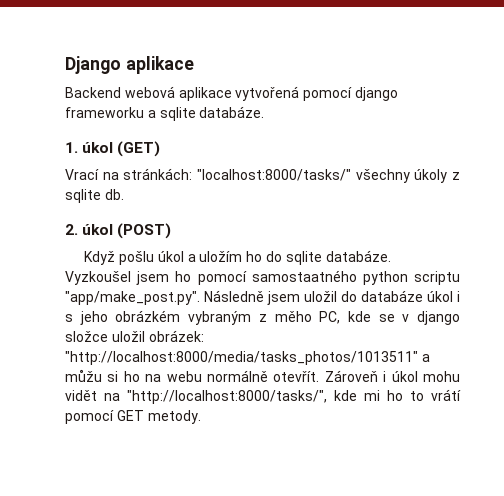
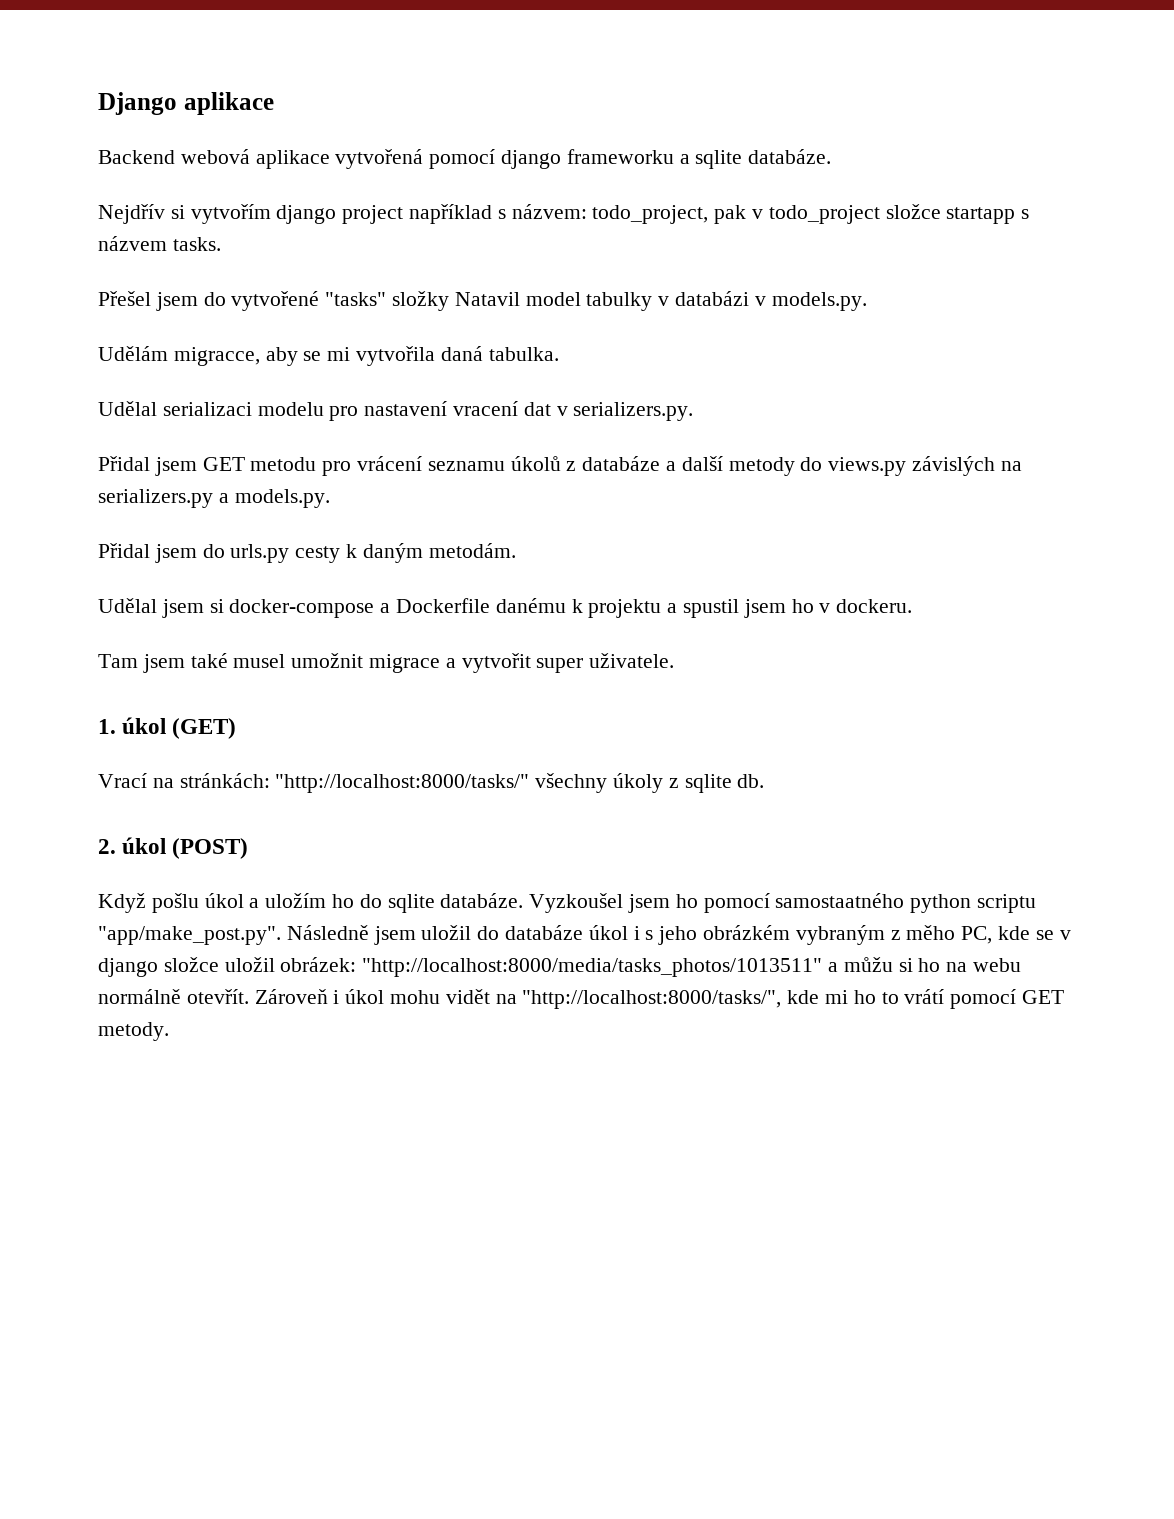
(265, 112) none -> [98,204,1030,224] [98,236,221,251] [98,291,867,311] [98,346,559,366] [98,401,694,421] [98,456,1022,476] [98,489,330,508] [98,543,516,563] [98,598,913,618] [98,653,675,673] // Nejdřív si vytvořím django project například s názvem: todo_project, pak v todo_project složce startapp s názvem tasks. // Přešel jsem do vytvořené "tasks" složky Natavil model tabulky v databázi v models.py. // Udělám migracce, aby se mi vytvořila daná tabulka. // Udělal serializaci modelu pro nastavení vracení dat v serializers.py. // Přidal jsem GET metodu pro vrácení seznamu úkolů z databáze a další metody do views.py závislých na serializers.py a models.py. // Přidal jsem do urls.py cesty k daným metodám. // Udělal jsem si docker-compose a Dockerfile danému k projektu a spustil jsem ho v dockeru. // Tam jsem také musel umožnit migrace a vytvořit super uživatele.
[197,169,351,181] "localhost:8000/tasks/" -> [275,774,530,793] "http://localhost:8000/tasks/"

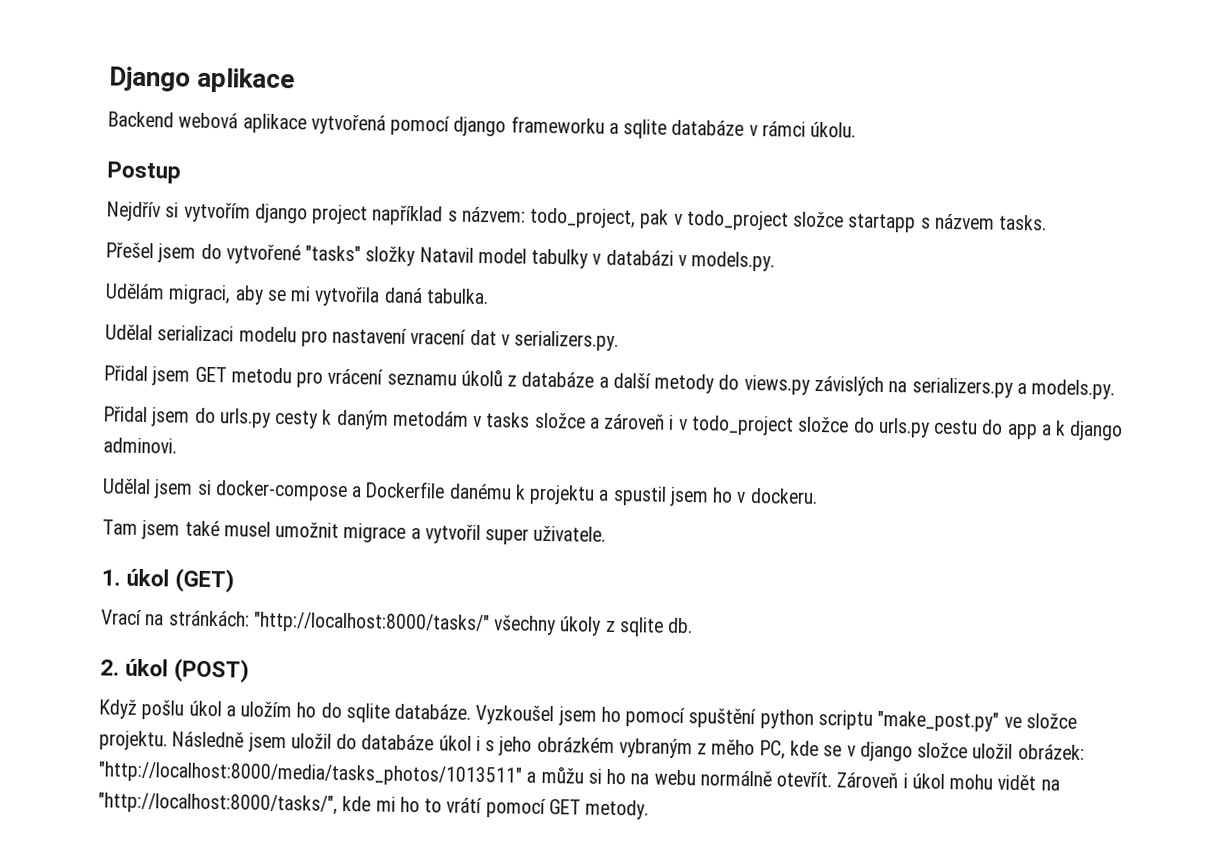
[748,149,832,164] databáze. -> [671,119,857,138] [107,161,181,184] databáze v rámci úkolu. // Postup
[173,347,260,366] migracce, -> [168,284,232,305] migraci,
[428,543,516,558] metodám. -> [392,410,1124,441] [103,437,177,454] metodám v tasks složce a zároveň i v todo_project složce do urls.py cestu do app a k django adminovi.
[461,653,531,673] vytvořit -> [424,524,481,545] vytvořil
[775,893,905,908] samostaatného -> [688,708,757,729] spuštění
[98,926,281,945] "app/make_post.py". -> [877,710,1077,732] [99,730,168,751] "make_post.py" ve složce projektu.

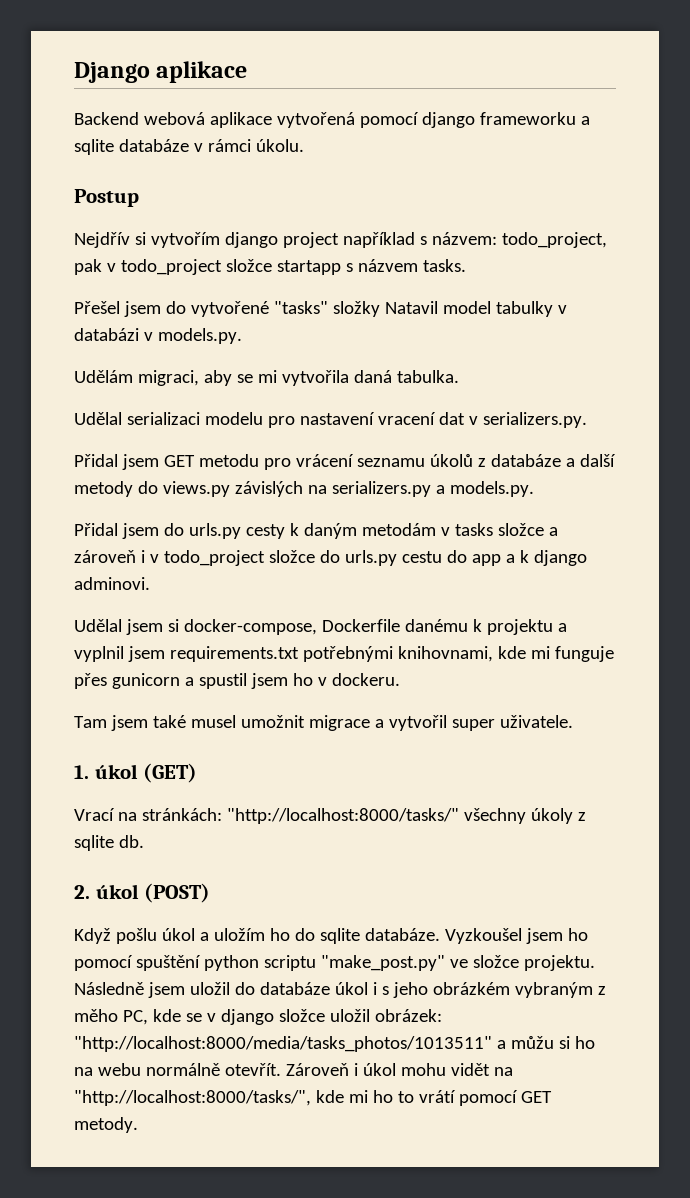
[214,480,363,502] docker-compose a -> [183,619,317,635] docker-compose,
(610, 495) none -> [74,646,614,662] [74,673,194,689] vyplnil jsem requirements.txt potřebnými knihovnami, kde mi funguje přes gunicorn a

